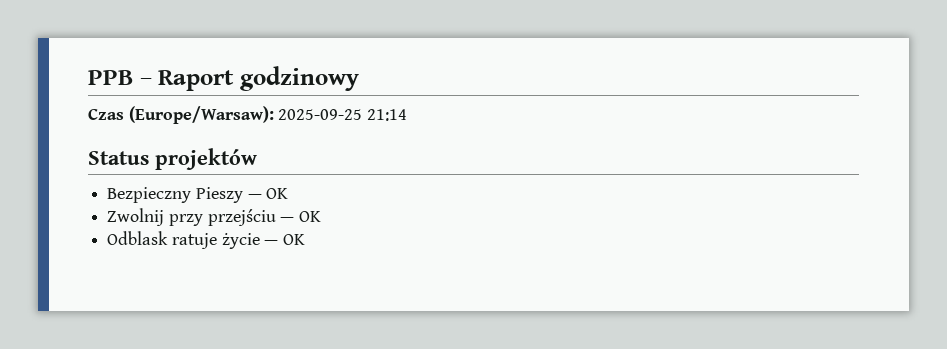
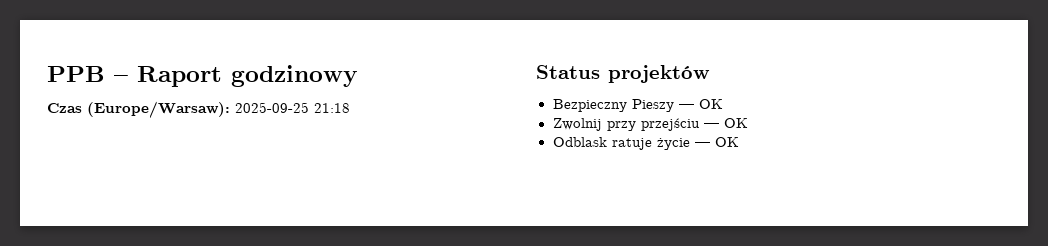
[367,109,408,121] 21:14 -> [314,103,350,113] 21:18

